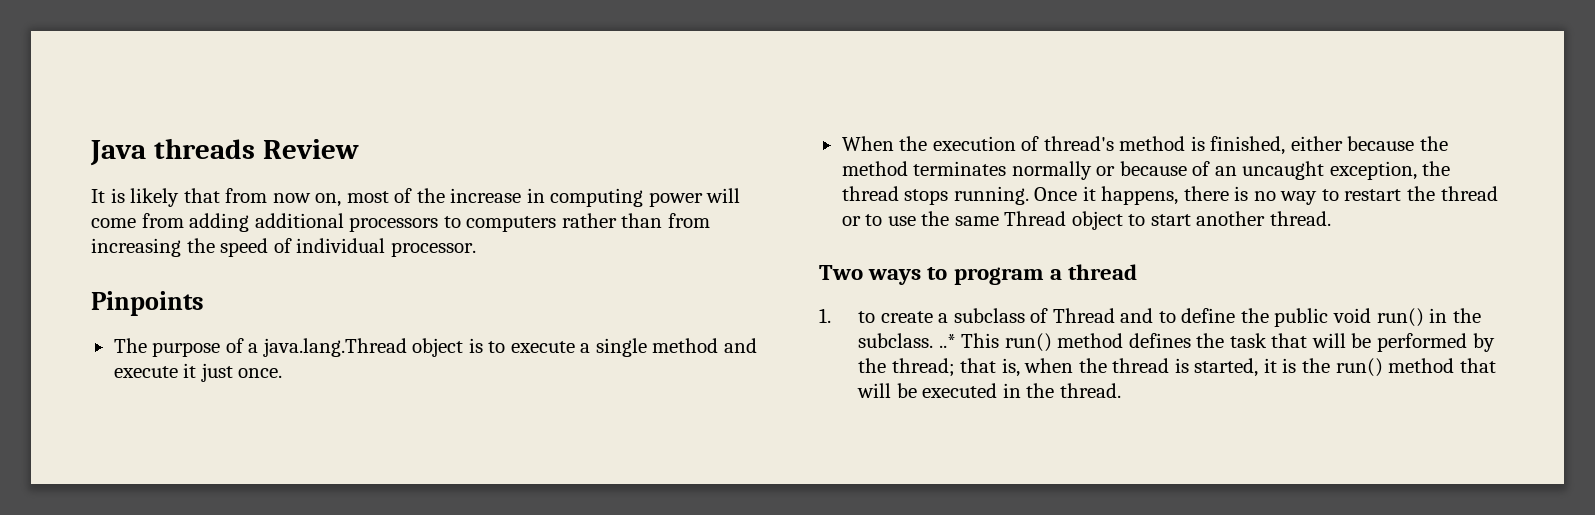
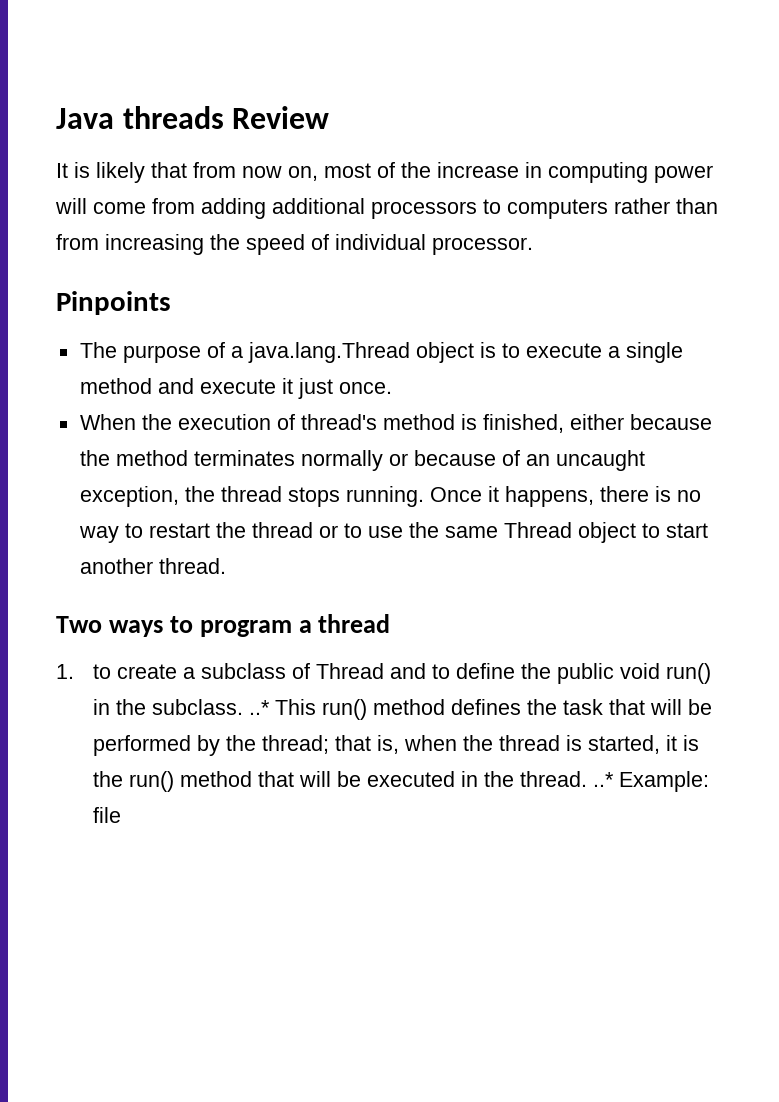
(1121, 390) none -> [593,771,710,792] [93,807,122,823] ..* Example: file

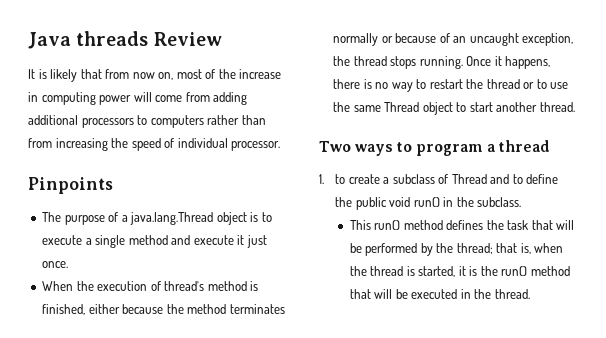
[249,700,271,715] ..* -> (522, 202) //
[593,771,710,792] [93,807,122,823] ..* Example: file -> (530, 294) none

